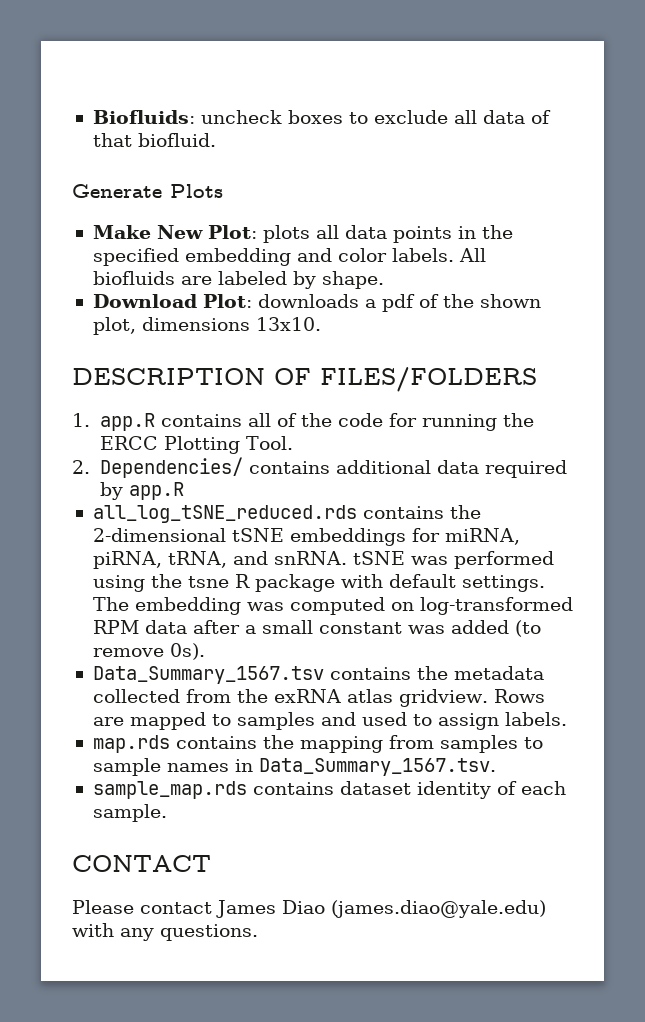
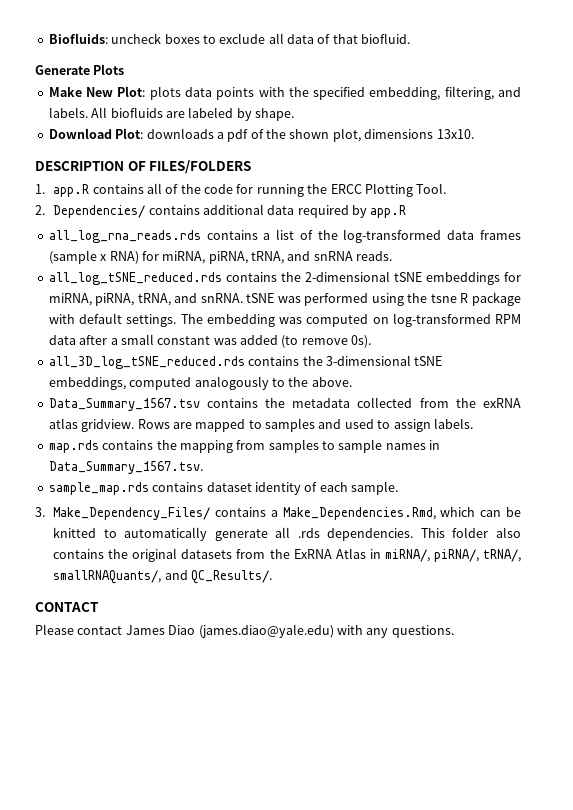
[315,225,339,239] all -> (181, 93) none
[457,226,476,239] in -> [258,87,285,97] with
[184,248,387,266] embedding and color -> [369,86,521,100] embedding, filtering, and
(185, 491) none -> [48,229,521,243] [48,250,393,264] // all_log_rna_reads.rds contains a list of the log-transformed data frames (sample x RNA) for miRNA, piRNA, tRNA, and snRNA reads.
(205, 651) none -> [48,355,443,369] [48,376,352,390] // all_3D_log_tSNE_reduced.rds contains the 3-dimensional tSNE embeddings, computed analogously to the above.
(167, 813) none -> [35,507,521,520] [53,527,521,541] [53,548,521,562] [53,570,272,584] // 3. Make_Dependency_Files/ contains a Make_Dependencies.Rmd, which can be knitted to automatically generate all .rds dependencies. This folder also contains the original datasets from the ExRNA Atlas in miRNA/, piRNA/, tRNA/, smallRNAQuants/, and QC_Results/.

